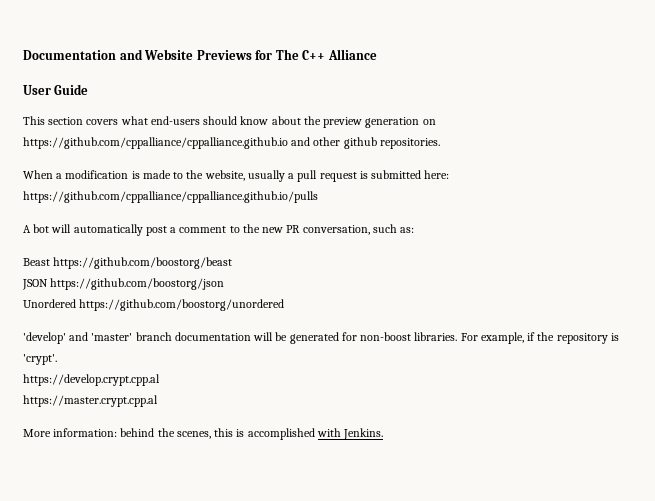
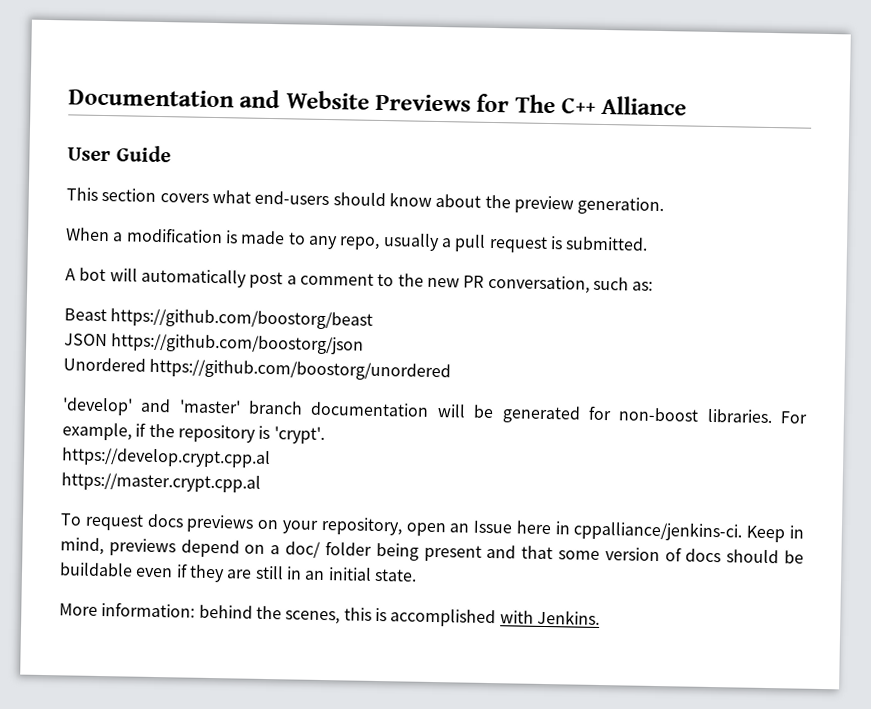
[365,117,436,128] [23,137,440,149] generation on https://github.com/cppalliance/cppalliance.github.io and other github repositories. -> [577,196,665,216] generation.
[186,170,245,181] the website, -> [307,235,381,250] any repo,
[371,170,450,179] [23,191,318,203] submitted here: https://github.com/cppalliance/cppalliance.github.io/pulls -> [565,236,649,251] submitted.
(158, 401) none -> [60,513,804,543] [60,537,804,564] [59,562,417,583] // To request docs previews on your repository, open an Issue here in cppalliance/jenkins-ci. Keep in mind, previews depend on a doc/ folder being present and that some version of docs should be buildable even if they are still in an initial state.

